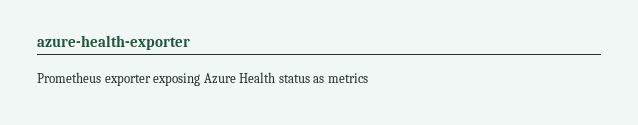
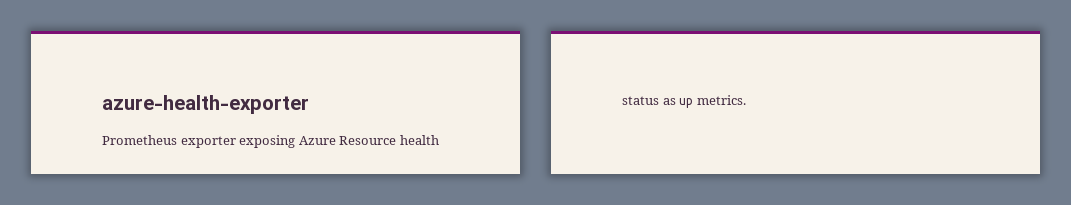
[239,72,368,83] Health status as metrics -> [339,135,439,145] [622,95,746,108] Resource health status as up metrics.

